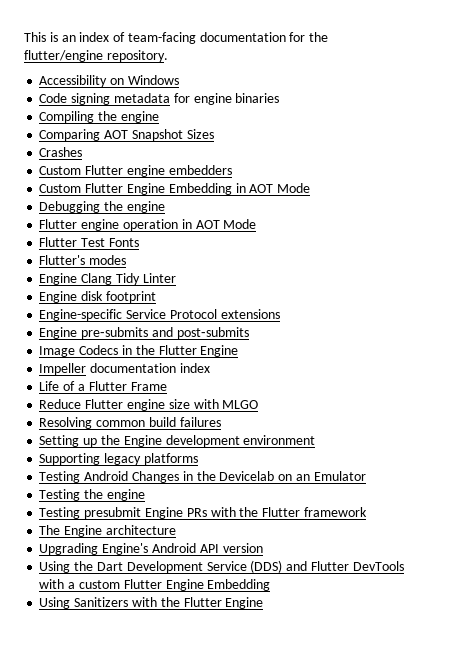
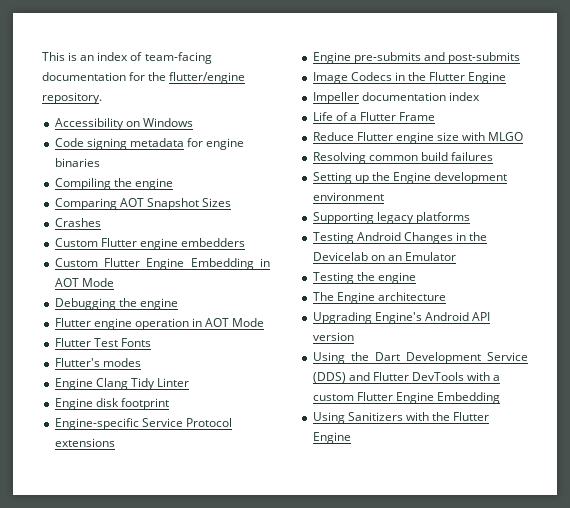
[39,507,367,519] // Testing presubmit Engine PRs with the Flutter framework -> (416, 278) none

